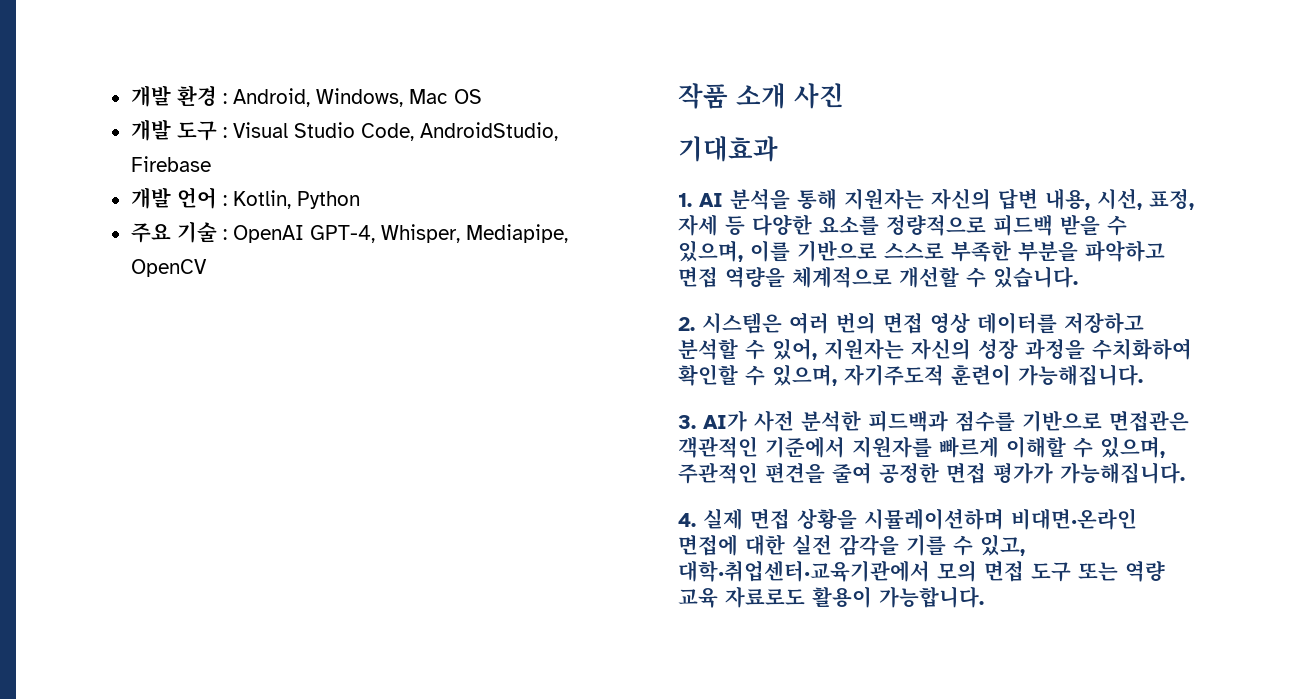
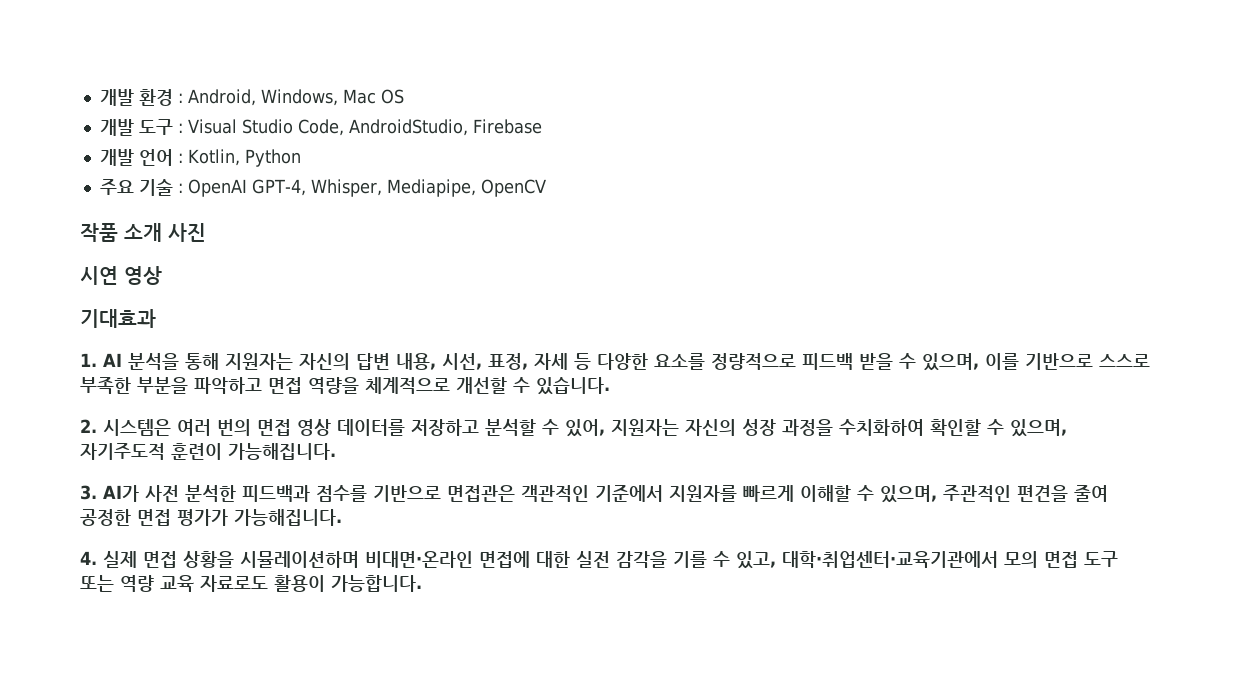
(844, 96) none -> [80,266,162,285] // 시연 영상

